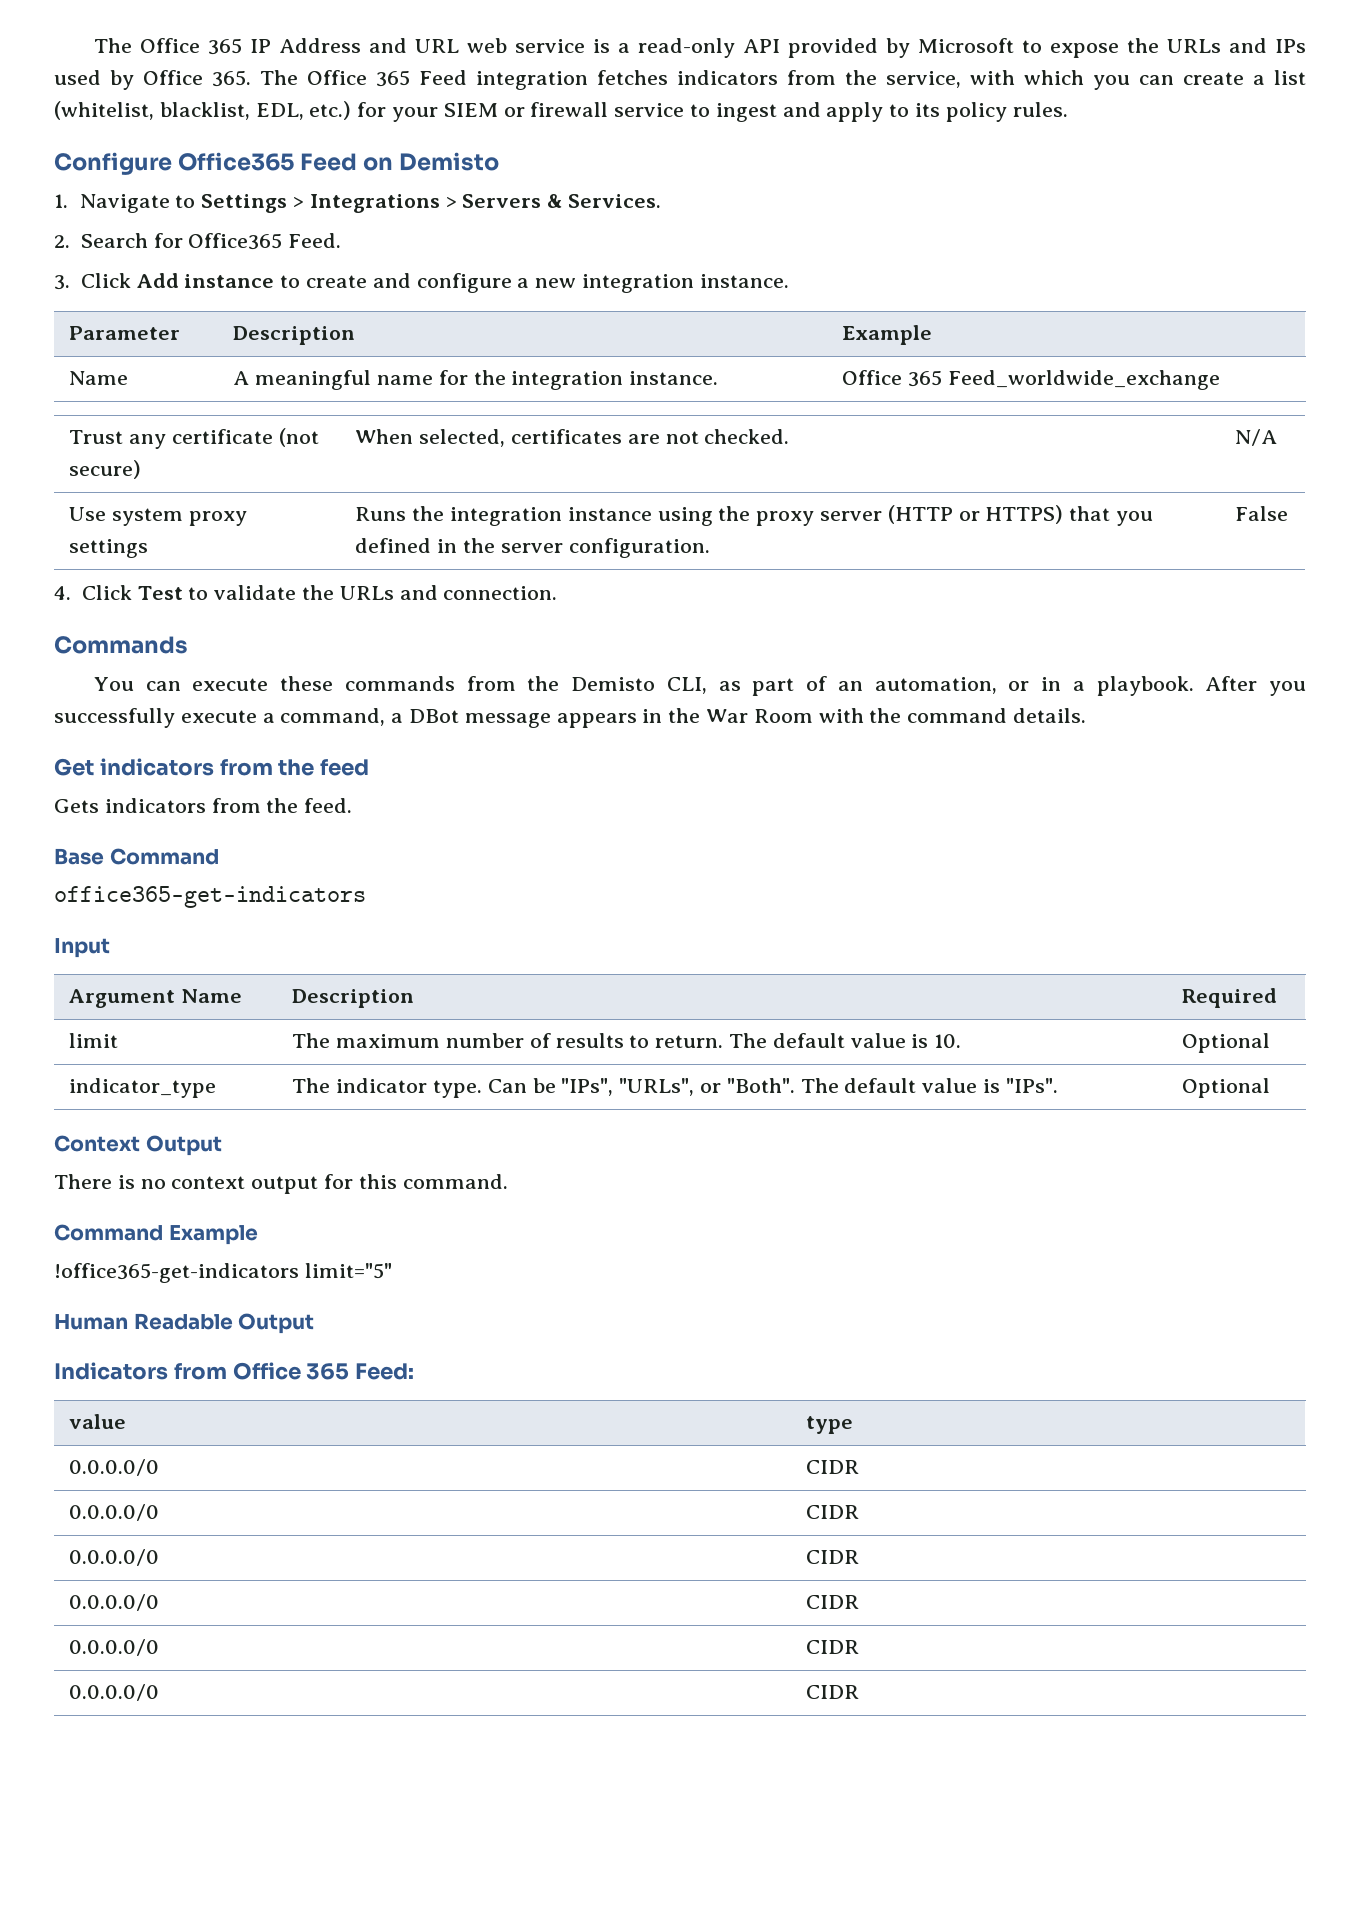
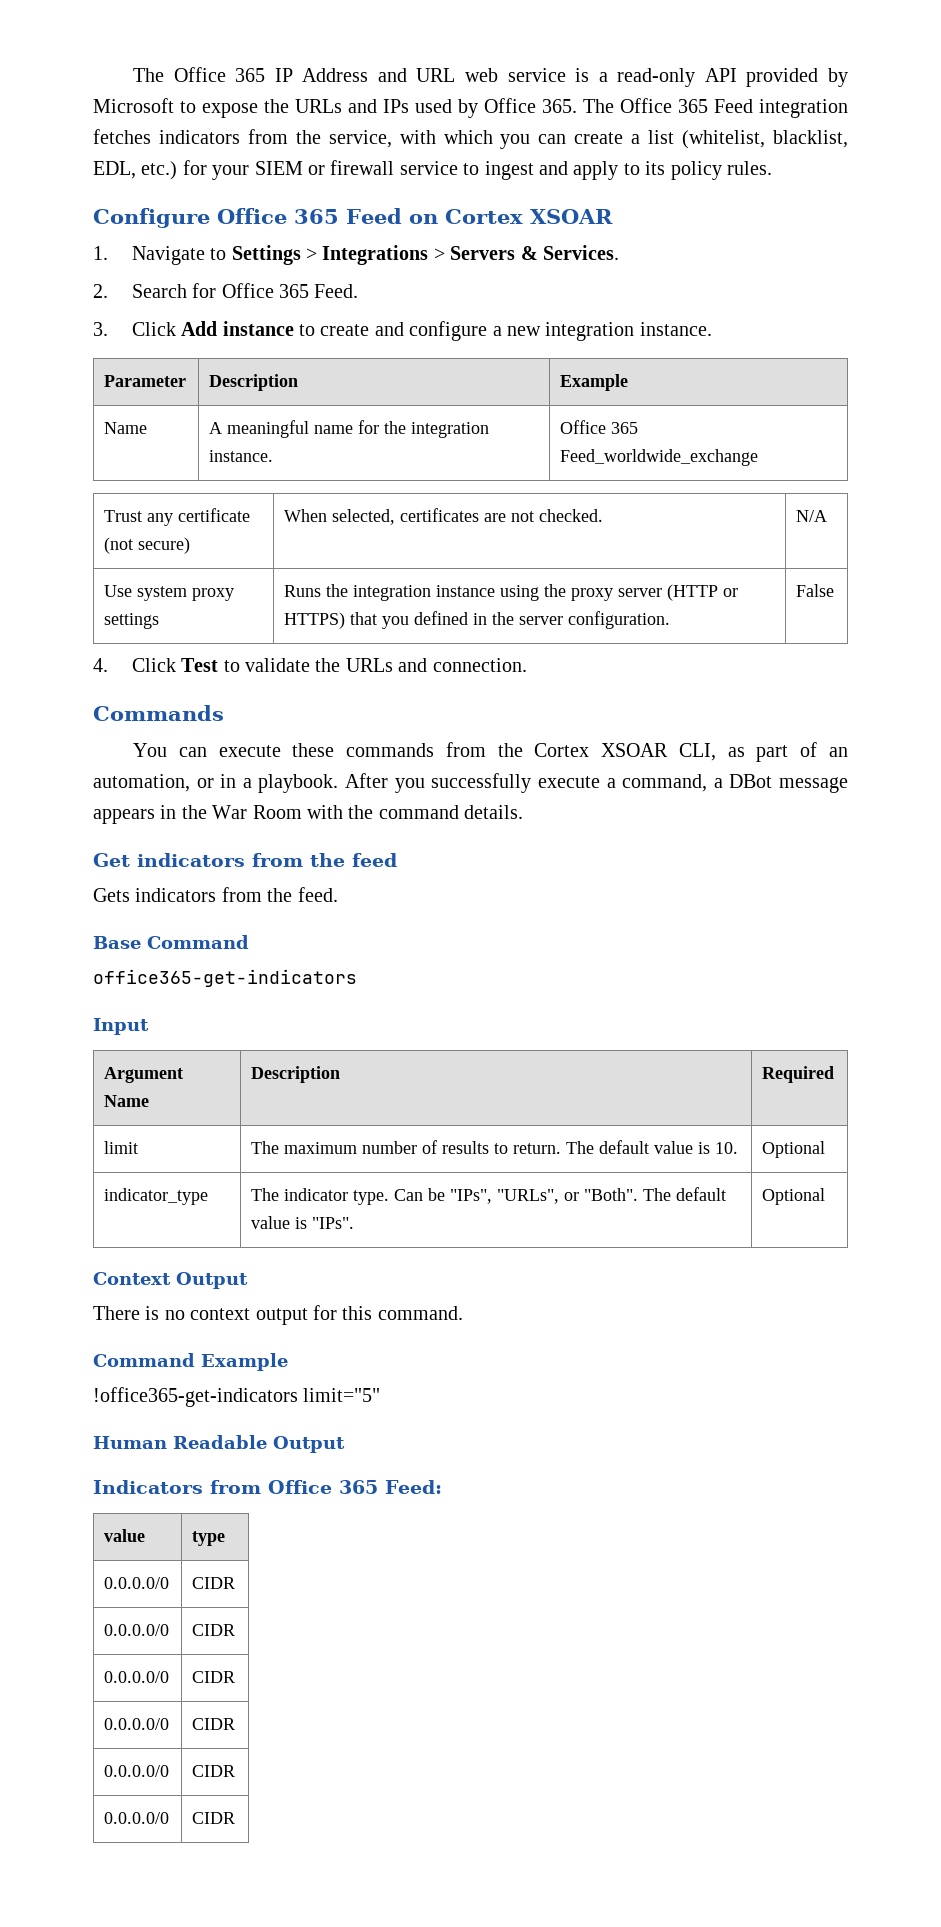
[178,152,500,171] Office365 Feed on Demisto -> [217,208,613,224] Office 365 Feed on Cortex XSOAR
[188,233,283,250] Office365 -> [221,283,310,298] Office 365
[571,677,656,691] Demisto -> [534,743,669,757] Cortex XSOAR

